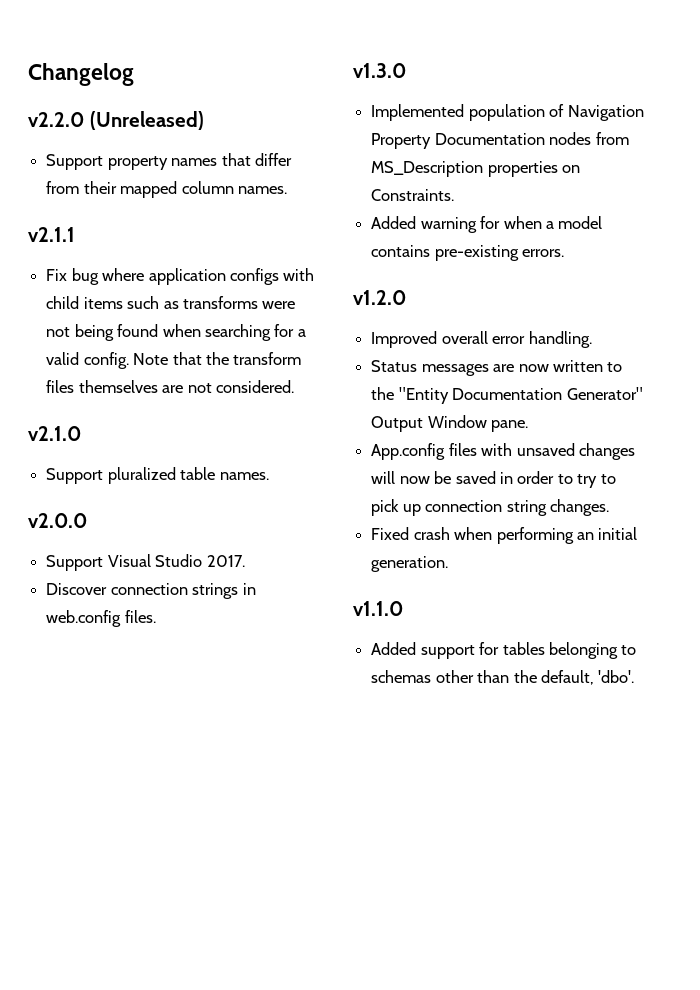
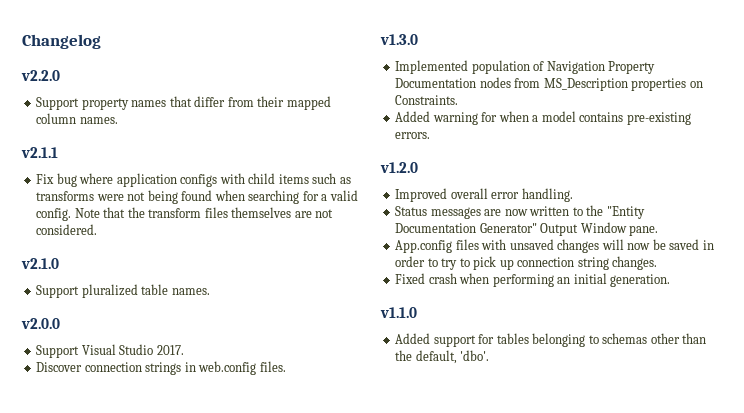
[89,111,204,130] (Unreleased) -> (60, 75) none

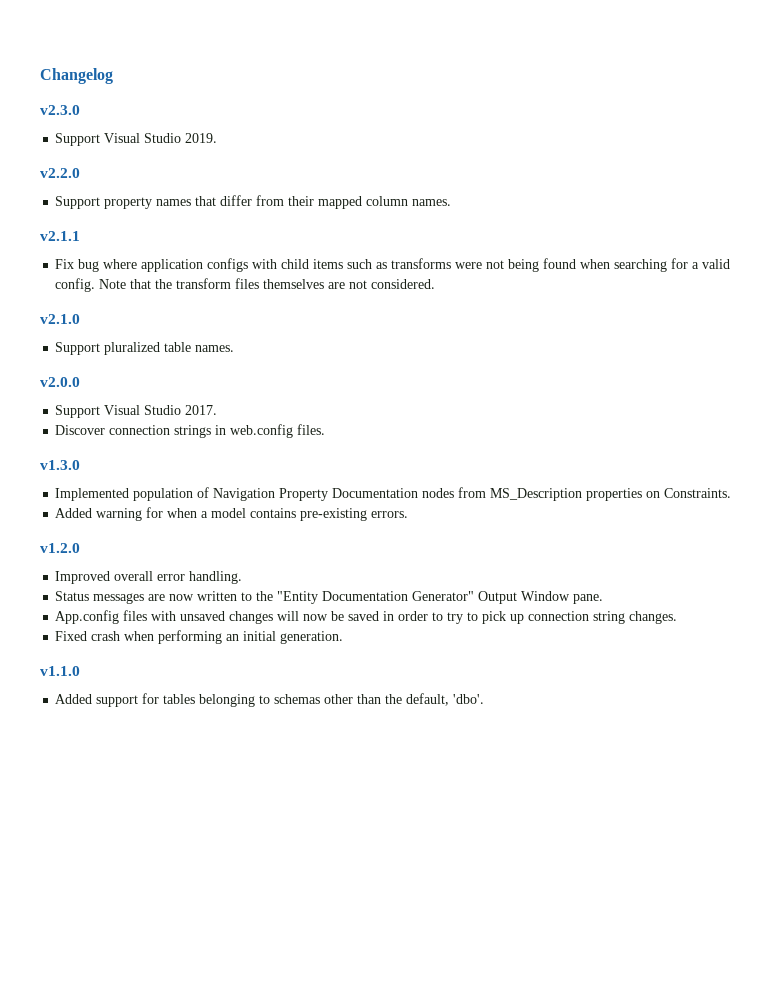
(101, 41) none -> [40,105,80,115] [55,133,218,146] // v2.3.0 // Support Visual Studio 2019.

